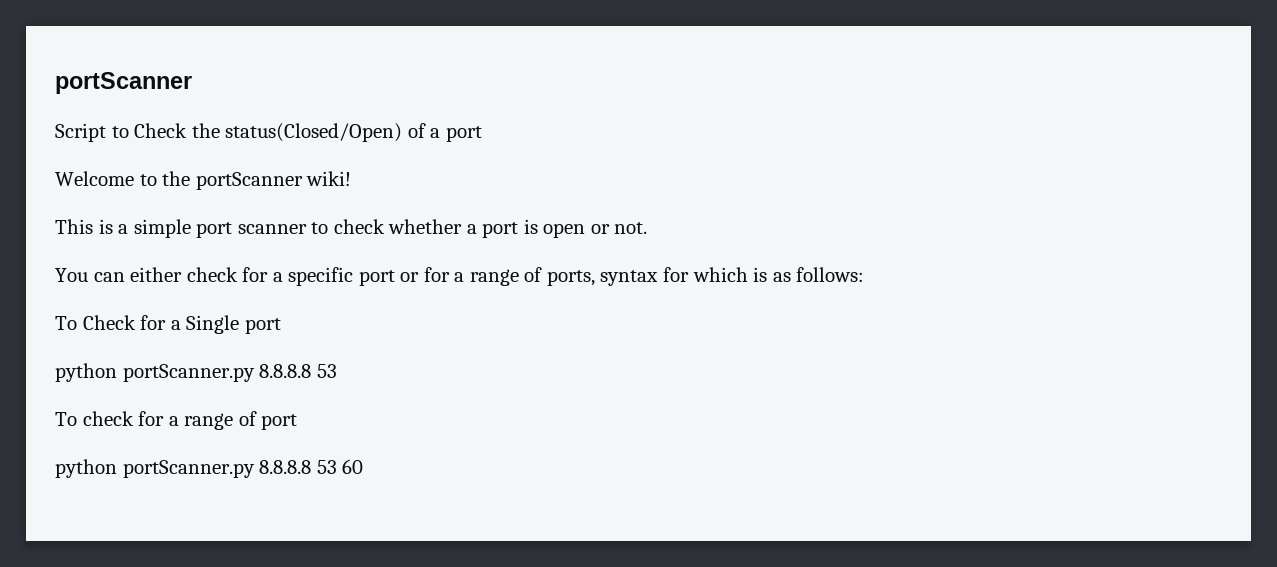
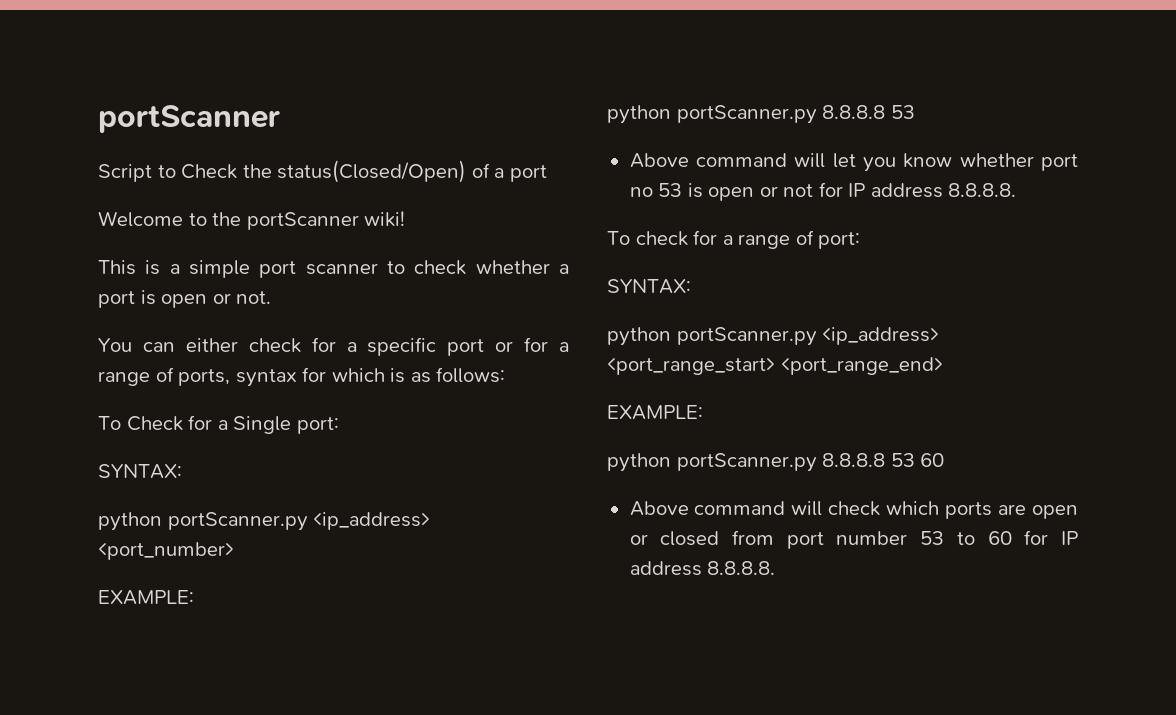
[244,318,281,334] [55,363,337,382] port // python portScanner.py 8.8.8.8 53 -> [296,417,339,434] [98,464,182,479] [98,512,431,531] [98,542,234,560] [98,590,194,605] [607,105,915,124] [629,153,1078,172] [629,182,1017,201] port: // SYNTAX: // python portScanner.py <ip_address> <port_number> // EXAMPLE: // python portScanner.py 8.8.8.8 53 // Above command will let you know whether port no 53 is open or not for IP address 8.8.8.8.
[261,414,298,430] port -> [818,232,861,249] [607,279,691,294] [607,327,940,346] [607,357,943,375] [607,405,703,420] port: // SYNTAX: // python portScanner.py <ip_address> <port_range_start> <port_range_end> // EXAMPLE:
(364, 466) none -> [629,501,1078,519] [629,530,1078,549] [629,561,776,576] // Above command will check which ports are open or closed from port number 53 to 60 for IP address 8.8.8.8.

